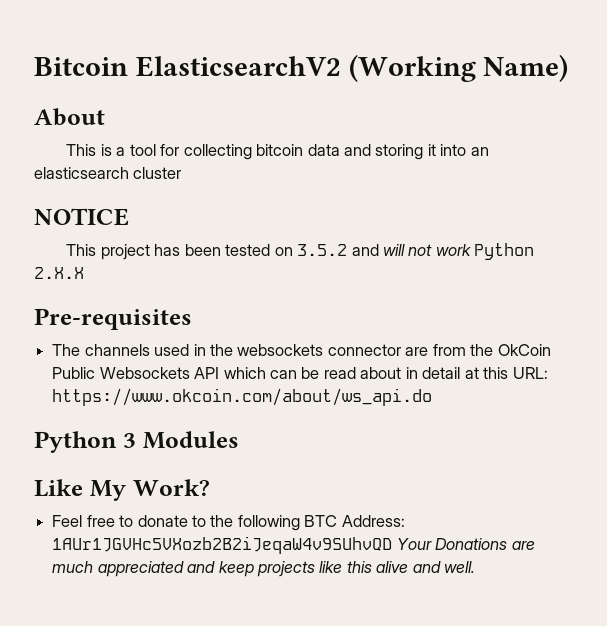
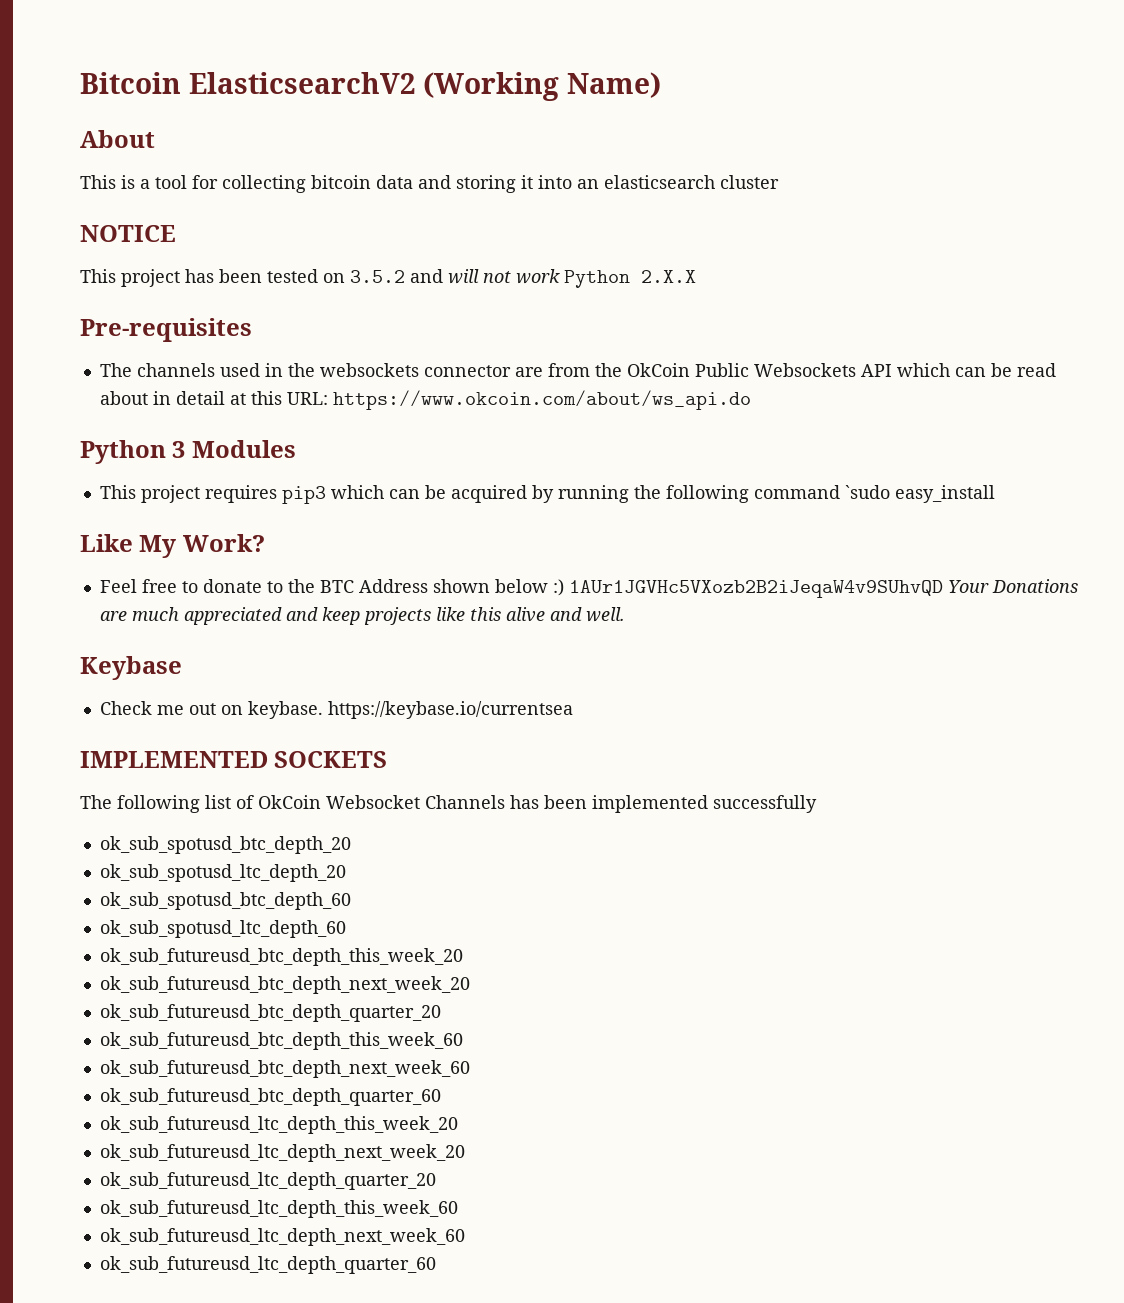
(239, 440) none -> [99,485,995,504] // This project requires pip3 which can be acquired by running the following command `sudo easy_install
[237,515,405,531] following BTC Address: -> [319,579,564,596] BTC Address shown below :)
(476, 567) none -> [80,656,182,680] [99,701,573,719] [80,751,388,768] [80,795,817,813] [99,836,351,854] [99,864,346,882] [99,892,351,910] [99,920,346,938] [99,948,463,966] [99,976,470,994] [99,1004,441,1022] [99,1032,463,1050] [99,1060,470,1078] [99,1088,441,1106] [99,1116,458,1134] [99,1144,465,1162] [99,1172,436,1190] [99,1200,458,1218] [99,1228,465,1246] [99,1256,436,1274] // Keybase // Check me out on keybase. https://keybase.io/currentsea // IMPLEMENTED SOCKETS // The following list of OkCoin Websocket Channels has been implemented successfully // ok_sub_spotusd_btc_depth_20 // ok_sub_spotusd_ltc_depth_20 // ok_sub_spotusd_btc_depth_60 // ok_sub_spotusd_ltc_depth_60 // ok_sub_futureusd_btc_depth_this_week_20 // ok_sub_futureusd_btc_depth_next_week_20 // ok_sub_futureusd_btc_depth_quarter_20 // ok_sub_futureusd_btc_depth_this_week_60 // ok_sub_futureusd_btc_depth_next_week_60 // ok_sub_futureusd_btc_depth_quarter_60 // ok_sub_futureusd_ltc_depth_this_week_20 // ok_sub_futureusd_ltc_depth_next_week_20 // ok_sub_futureusd_ltc_depth_quarter_20 // ok_sub_futureusd_ltc_depth_this_week_60 // ok_sub_futureusd_ltc_depth_next_week_60 // ok_sub_futureusd_ltc_depth_quarter_60

